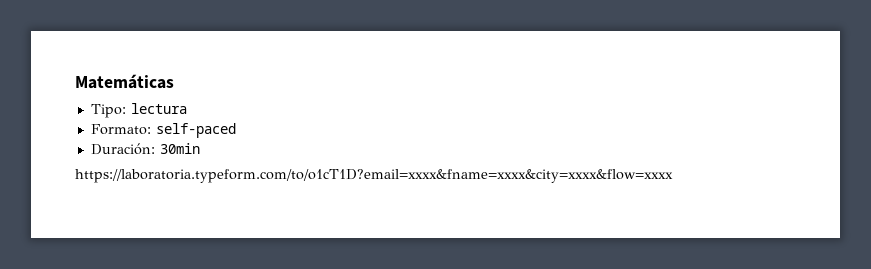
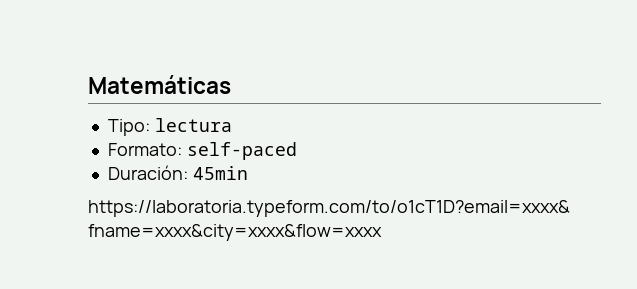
[159,143,200,154] 30min -> [192,166,248,180] 45min

